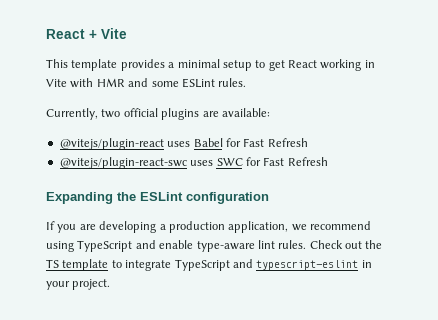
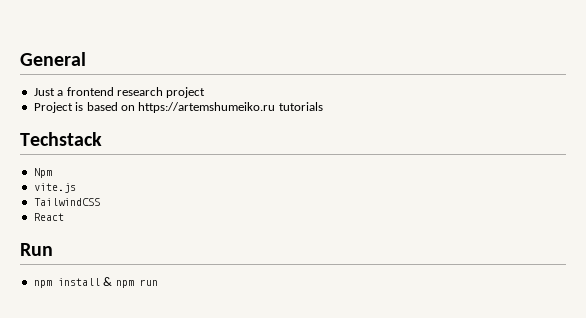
[46,28,127,39] [46,59,375,71] [46,78,247,88] [46,108,270,120] [59,138,308,150] [59,157,328,169] [46,192,269,204] [46,221,371,233] [46,240,383,252] [46,259,372,271] [46,279,111,290] React + Vite // This template provides a minimal setup to get React working in Vite with HMR and some ESLint rules. // Currently, two official plugins are available: // @vitejs/plugin-react uses Babel for Fast Refresh // @vitejs/plugin-react-swc uses SWC for Fast Refresh // Expanding the ESLint configuration // If you are developing a production application, we recommend using TypeScript and enable type-aware lint rules. Check out the TS template to integrate TypeScript and typescript-eslint in your project. -> [20,52,86,66] [33,87,206,98] [33,102,323,113] [20,132,102,146] [33,168,52,178] [33,183,76,193] [33,198,100,206] [33,213,64,221] [20,243,53,256] [33,277,158,288] General // Just a frontend research project // Project is based on https://artemshumeiko.ru tutorials // Techstack // Npm // vite.js // TailwindCSS // React // Run // npm install & npm run

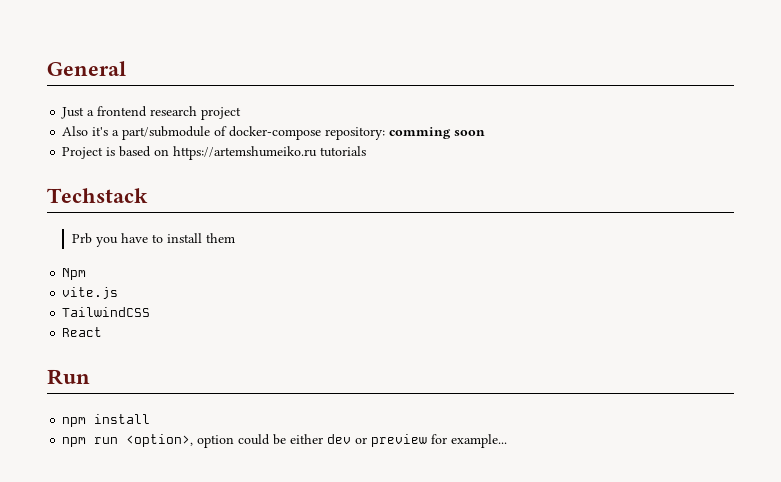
(206, 92) none -> [62,126,486,140] // Also it's a part/submodule of docker-compose repository: comming soon
(102, 139) none -> [71,233,235,247] // Prb you have to install them
[103,277,113,286] & -> (151, 419) //
(158, 282) none -> [126,434,508,448] <option>, option could be either dev or preview for example...

